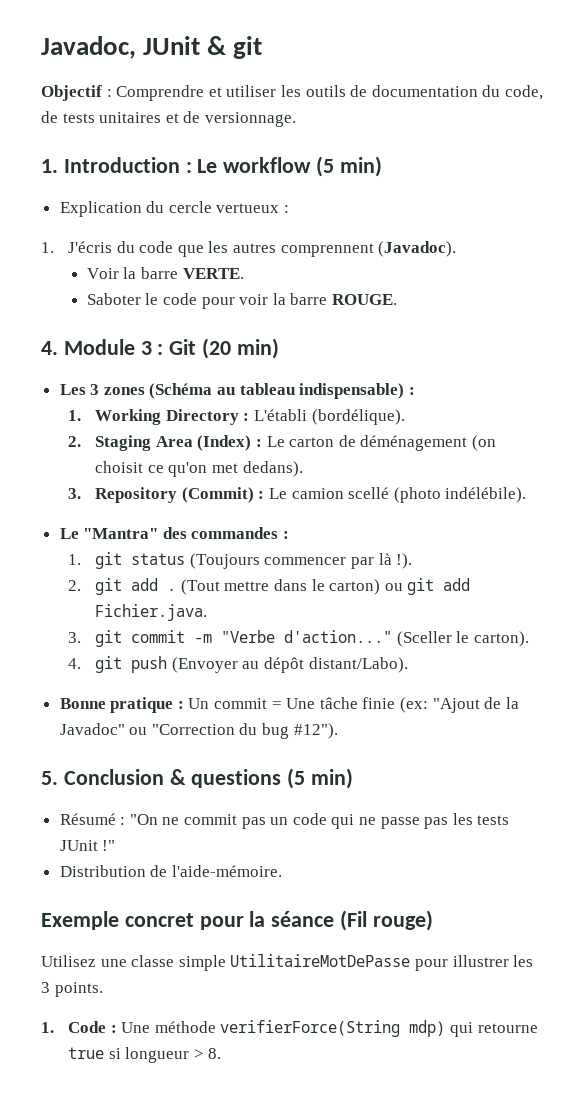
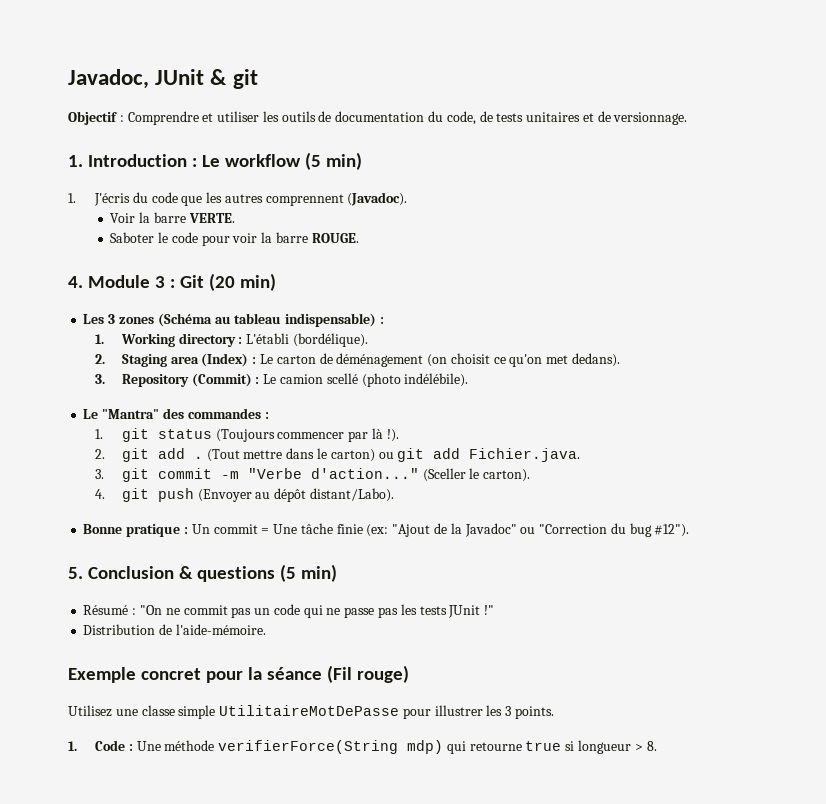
[59,201,290,217] // Explication du cercle vertueux : -> (362, 161) none
[165,409,239,425] Directory -> [178,333,236,347] directory
[155,436,193,447] Area -> [170,356,199,364] area

